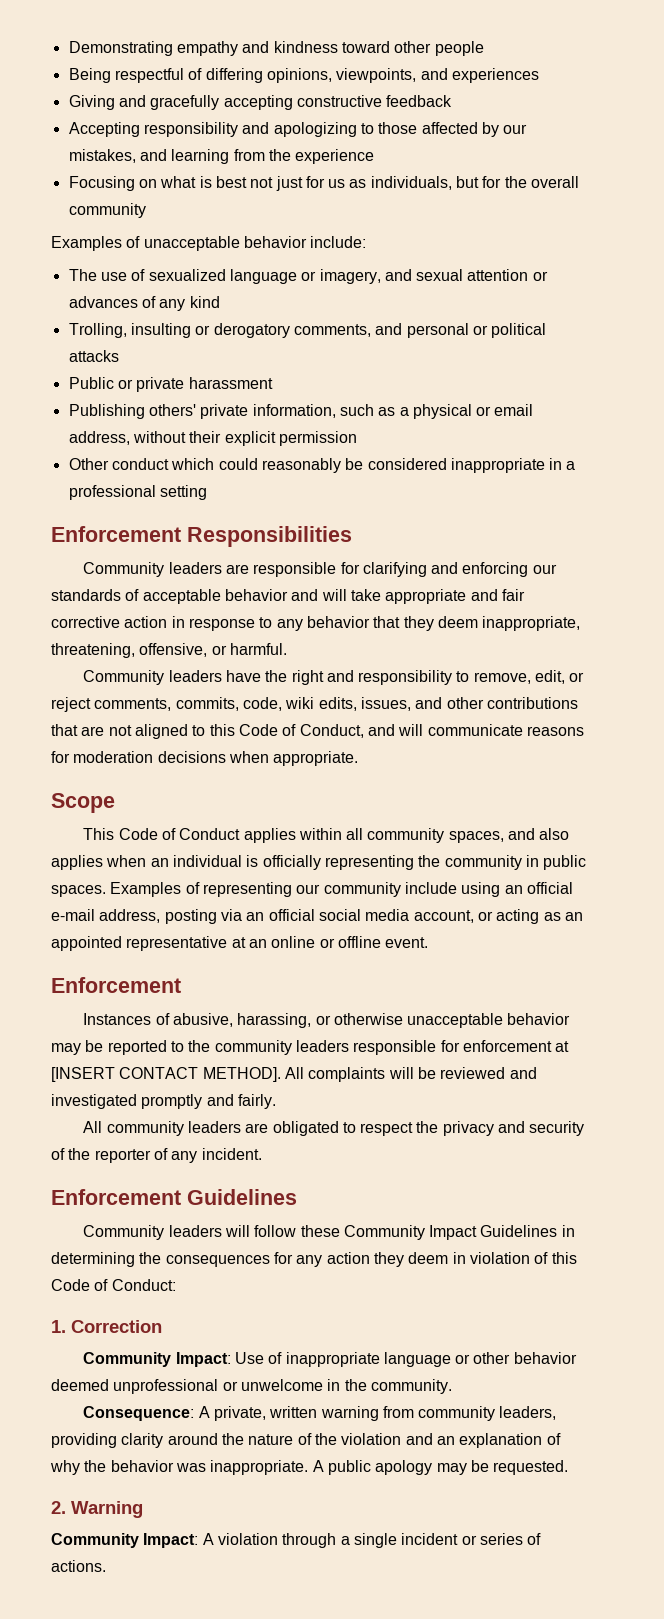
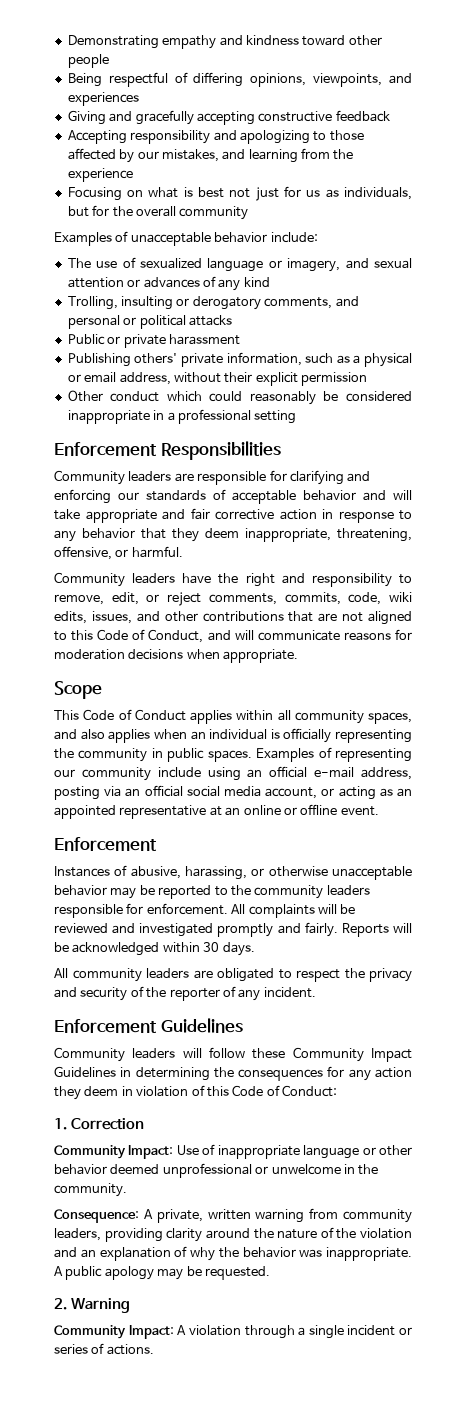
[462,1040,570,1052] [51,1067,281,1082] enforcement at [INSERT CONTACT METHOD]. -> [146,903,228,915] enforcement.
(276, 1101) none -> [341,923,412,937] [54,942,255,956] Reports will be acknowledged within 30 days.

